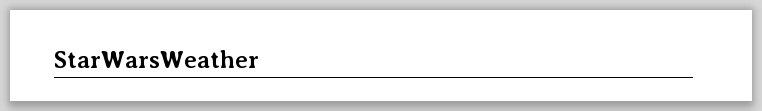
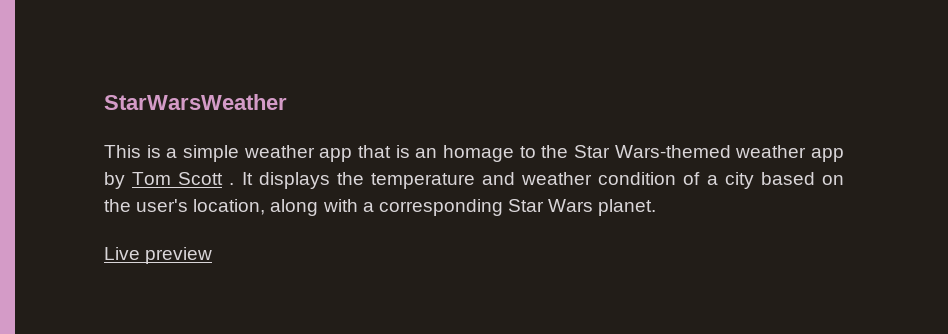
(259, 59) none -> [104,145,844,162] [104,172,844,189] [104,199,657,216] [104,247,213,264] // This is a simple weather app that is an homage to the Star Wars-themed weather app by Tom Scott . It displays the temperature and weather condition of a city based on the user's location, along with a corresponding Star Wars planet. // Live preview

